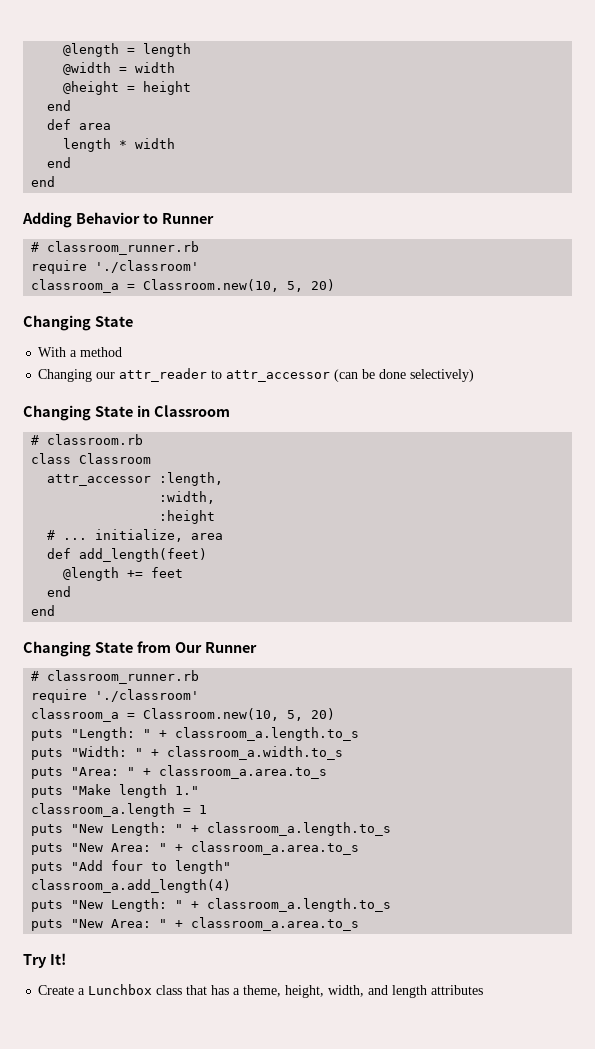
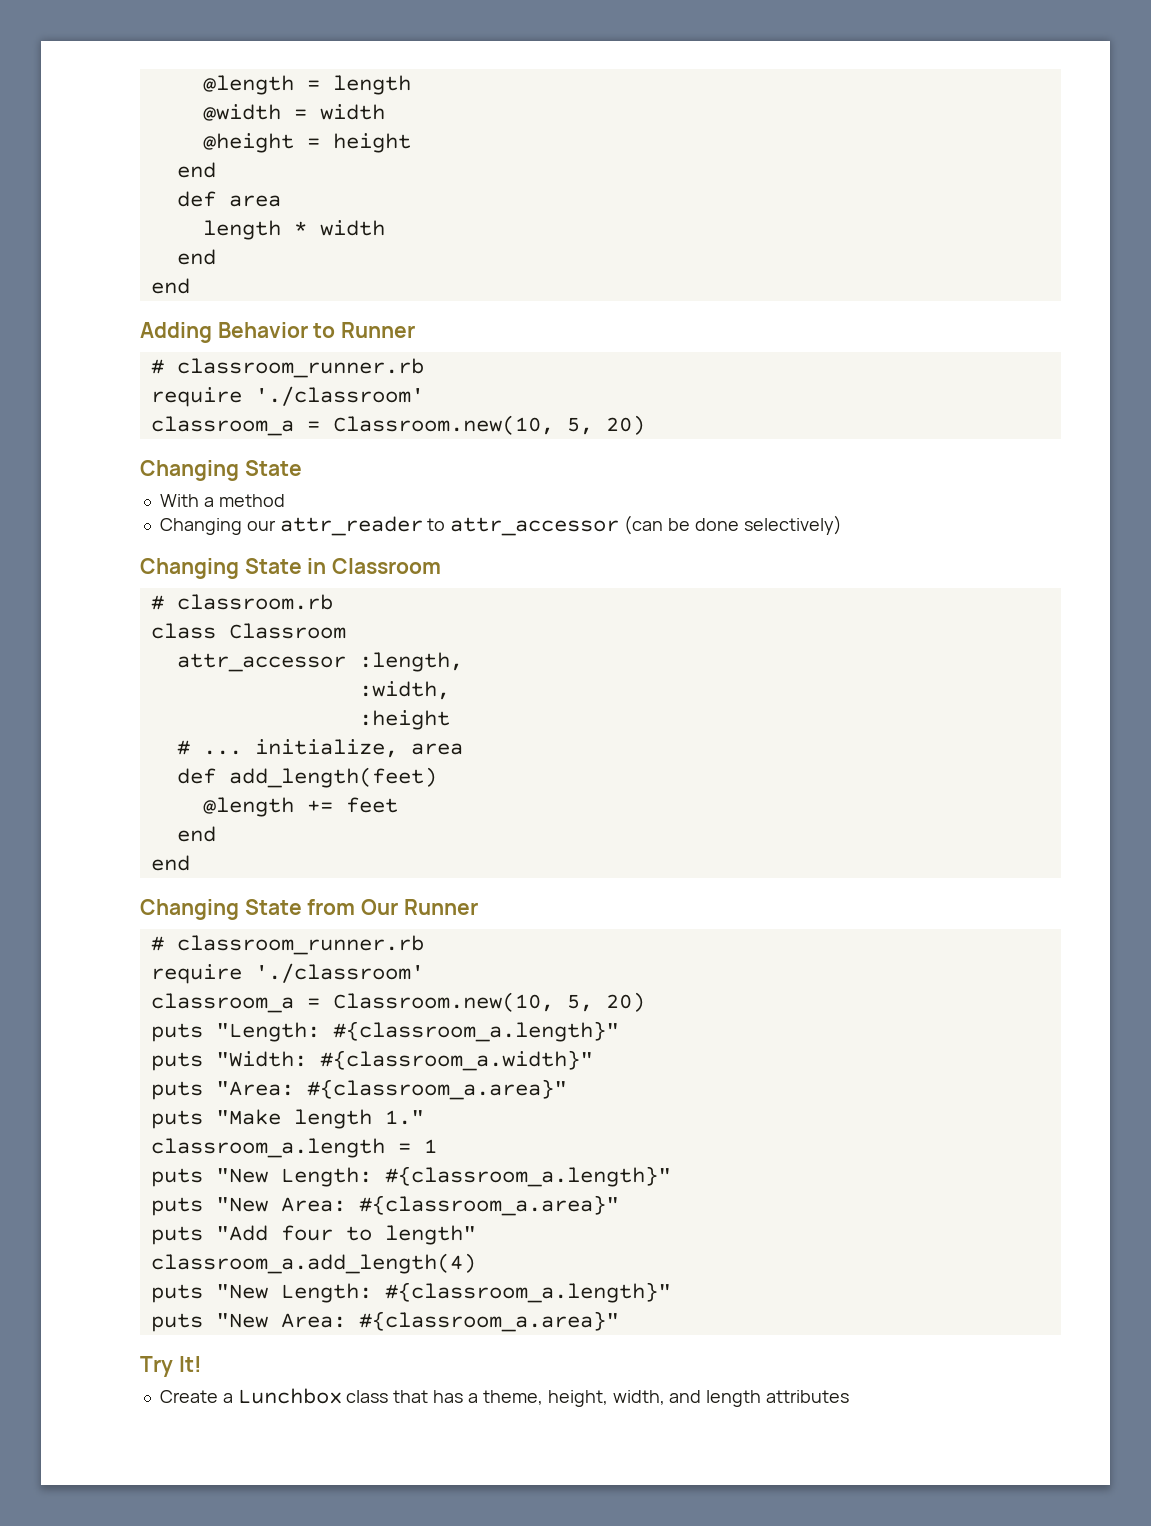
[143,727,360,741] " + classroom_a.length.to_s -> [332,1021,619,1042] #{classroom_a.length}"
[135,746,344,760] " + classroom_a.width.to_s -> [319,1050,593,1071] #{classroom_a.width}"
[127,765,328,779] " + classroom_a.area.to_s -> [306,1079,567,1100] #{classroom_a.area}"
[175,822,392,836] [31,841,360,855] " + classroom_a.length.to_s // puts "New Area: " + classroom_a.area.to_s -> [384,1166,671,1187] [150,1195,619,1216] #{classroom_a.length}" // puts "New Area: #{classroom_a.area}"
[175,898,392,912] [31,917,360,931] " + classroom_a.length.to_s // puts "New Area: " + classroom_a.area.to_s -> [384,1282,671,1303] [150,1311,619,1332] #{classroom_a.length}" // puts "New Area: #{classroom_a.area}"

